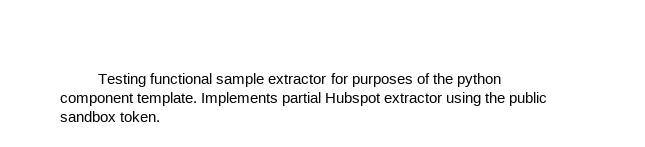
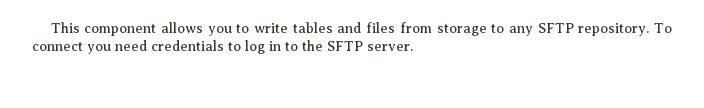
[98,73,501,87] [60,92,548,106] [60,111,161,122] Testing functional sample extractor for purposes of the python component template. Implements partial Hubspot extractor using the public sandbox token. -> [50,22,673,36] [32,40,413,54] This component allows you to write tables and files from storage to any SFTP repository. To connect you need credentials to log in to the SFTP server.

